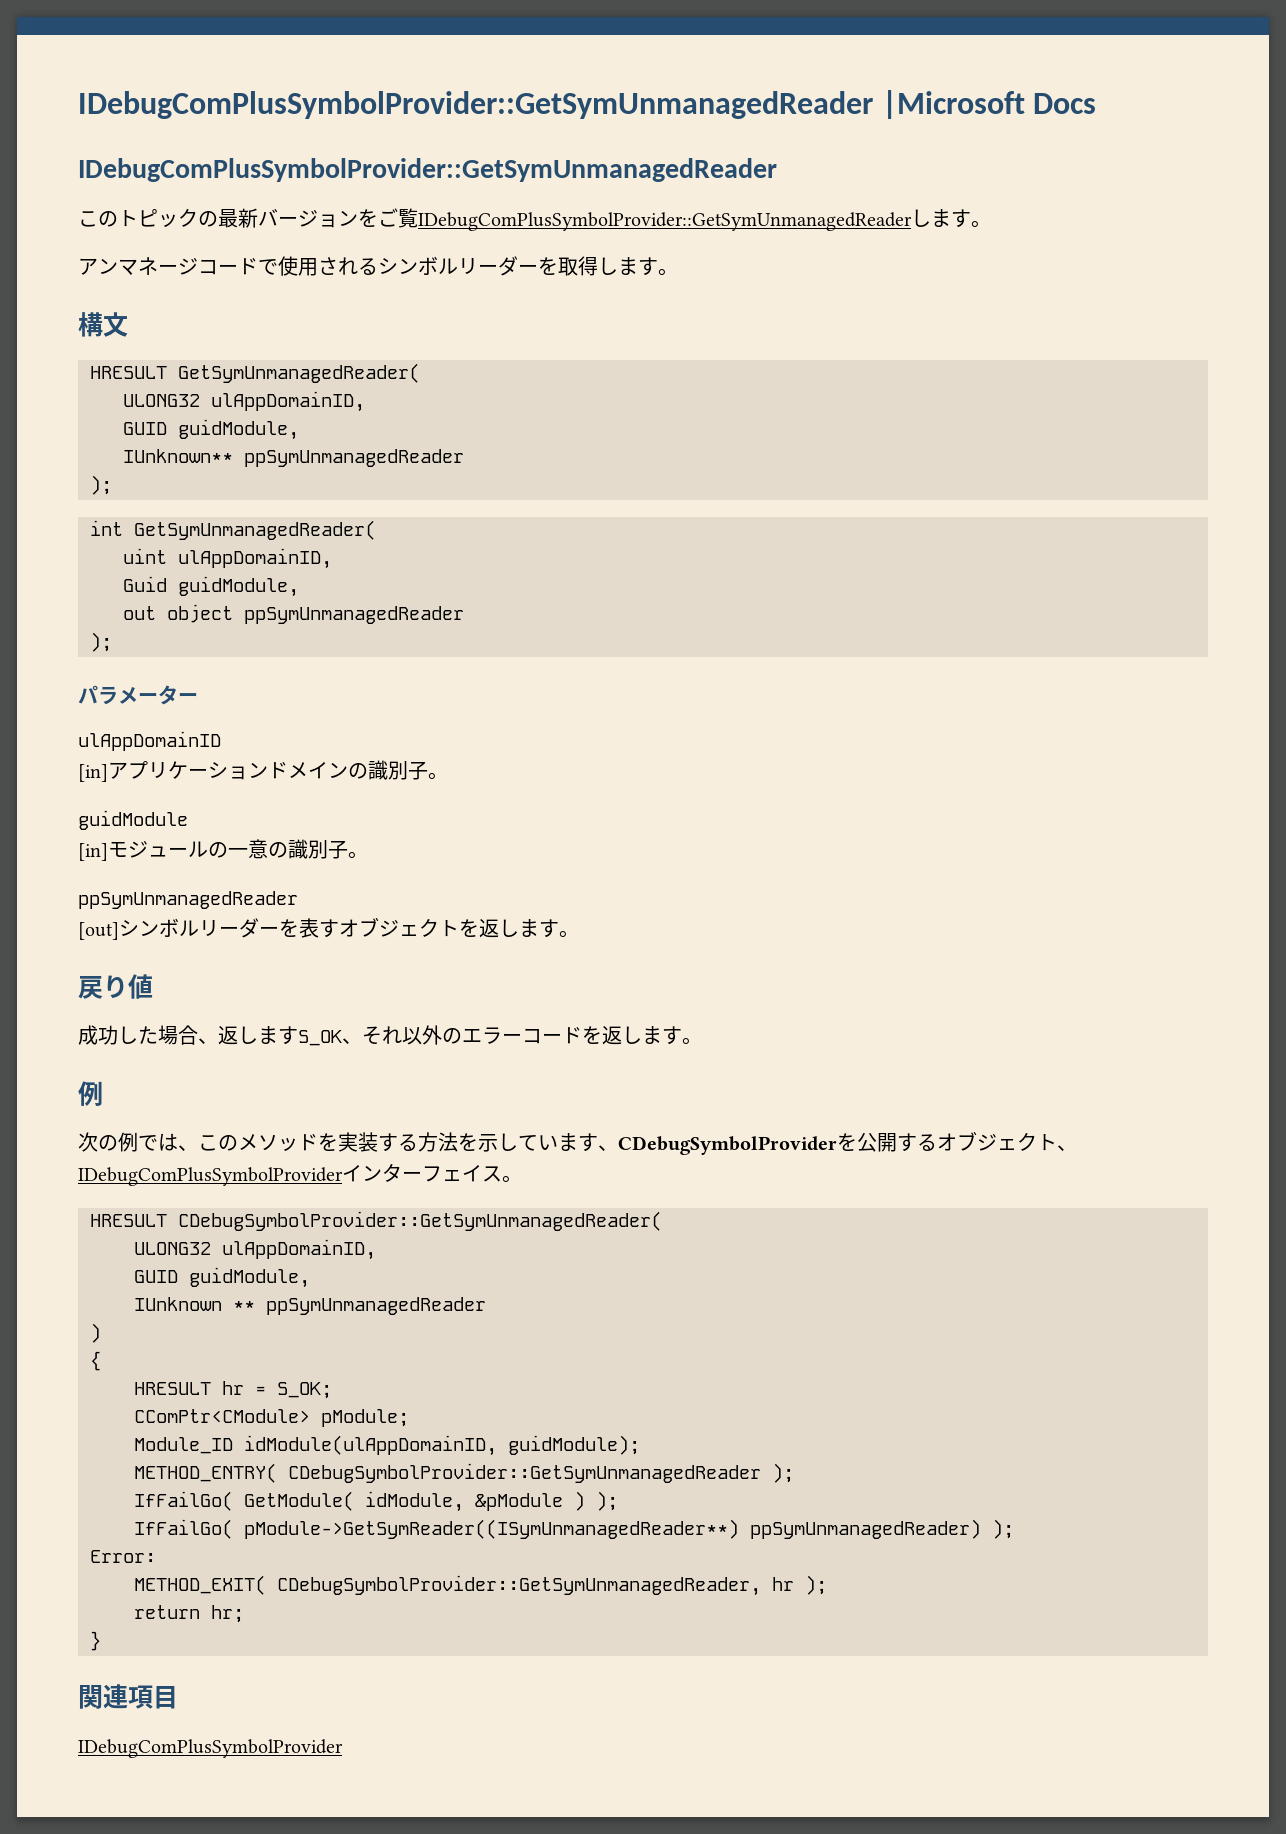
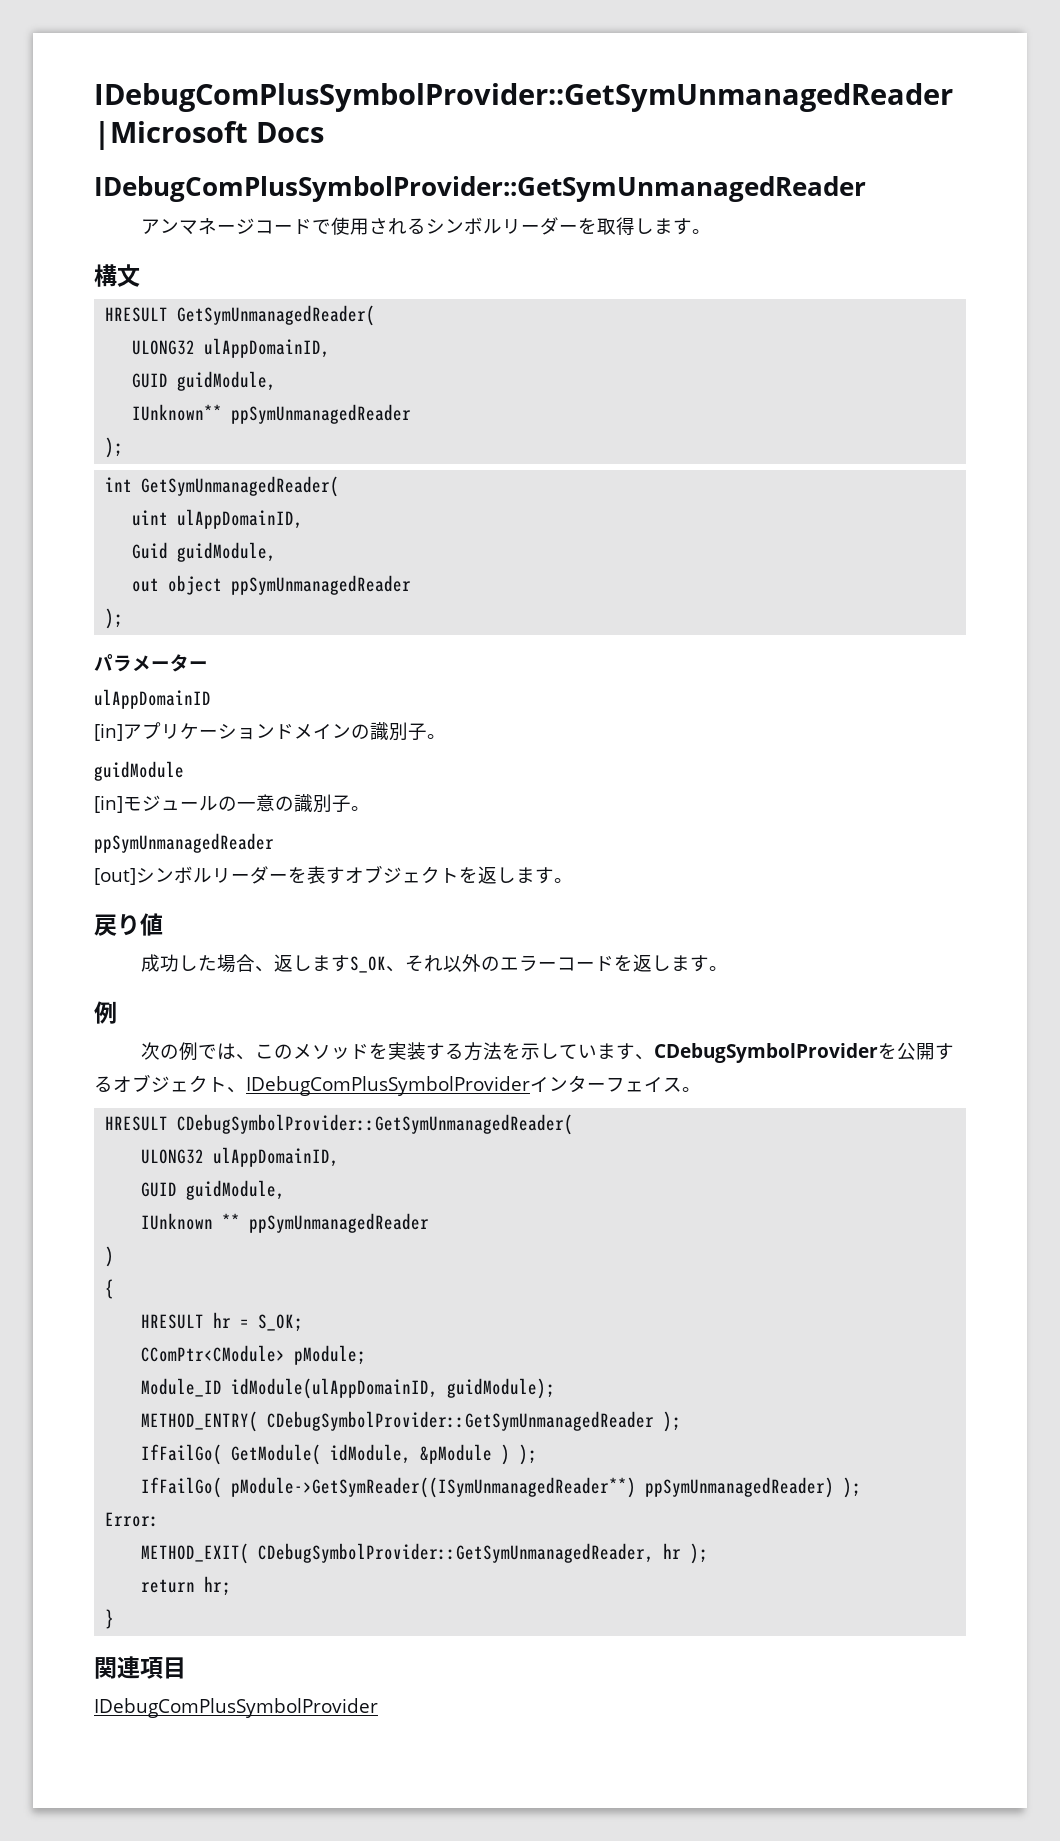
[78,208,991,231] // このトピックの最新バージョンをご覧IDebugComPlusSymbolProvider::GetSymUnmanagedReaderします。 -> (866, 189) none

